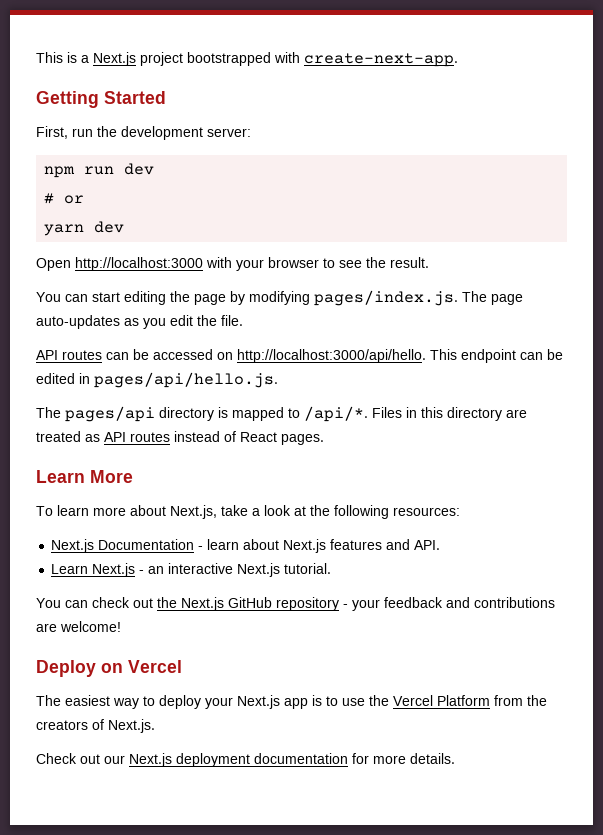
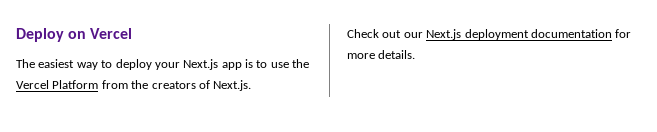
[36,52,458,67] [36,91,166,108] [36,126,251,140] [44,163,155,178] [44,193,85,204] [44,221,125,236] [36,257,429,271] [36,290,523,306] [36,315,243,329] [36,349,563,363] [36,372,278,388] [36,406,527,422] [36,431,324,445] [36,470,133,483] [36,505,460,519] [51,539,441,553] [51,563,332,577] [36,597,555,611] [36,621,121,632] This is a Next.js project bootstrapped with create-next-app. // Getting Started // First, run the development server: // npm run dev // # or // yarn dev // Open http://localhost:3000 with your browser to see the result. // You can start editing the page by modifying pages/index.js. The page auto-updates as you edit the file. // API routes can be accessed on http://localhost:3000/api/hello. This endpoint can be edited in pages/api/hello.js. // The pages/api directory is mapped to /api/*. Files in this directory are treated as API routes instead of React pages. // Learn More // To learn more about Next.js, take a look at the following resources: // Next.js Documentation - learn about Next.js features and API. // Learn Next.js - an interactive Next.js tutorial. // You can check out the Next.js GitHub repository - your feedback and contributions are welcome! // -> (16, 35) none

